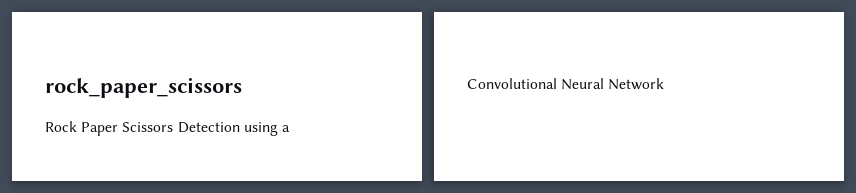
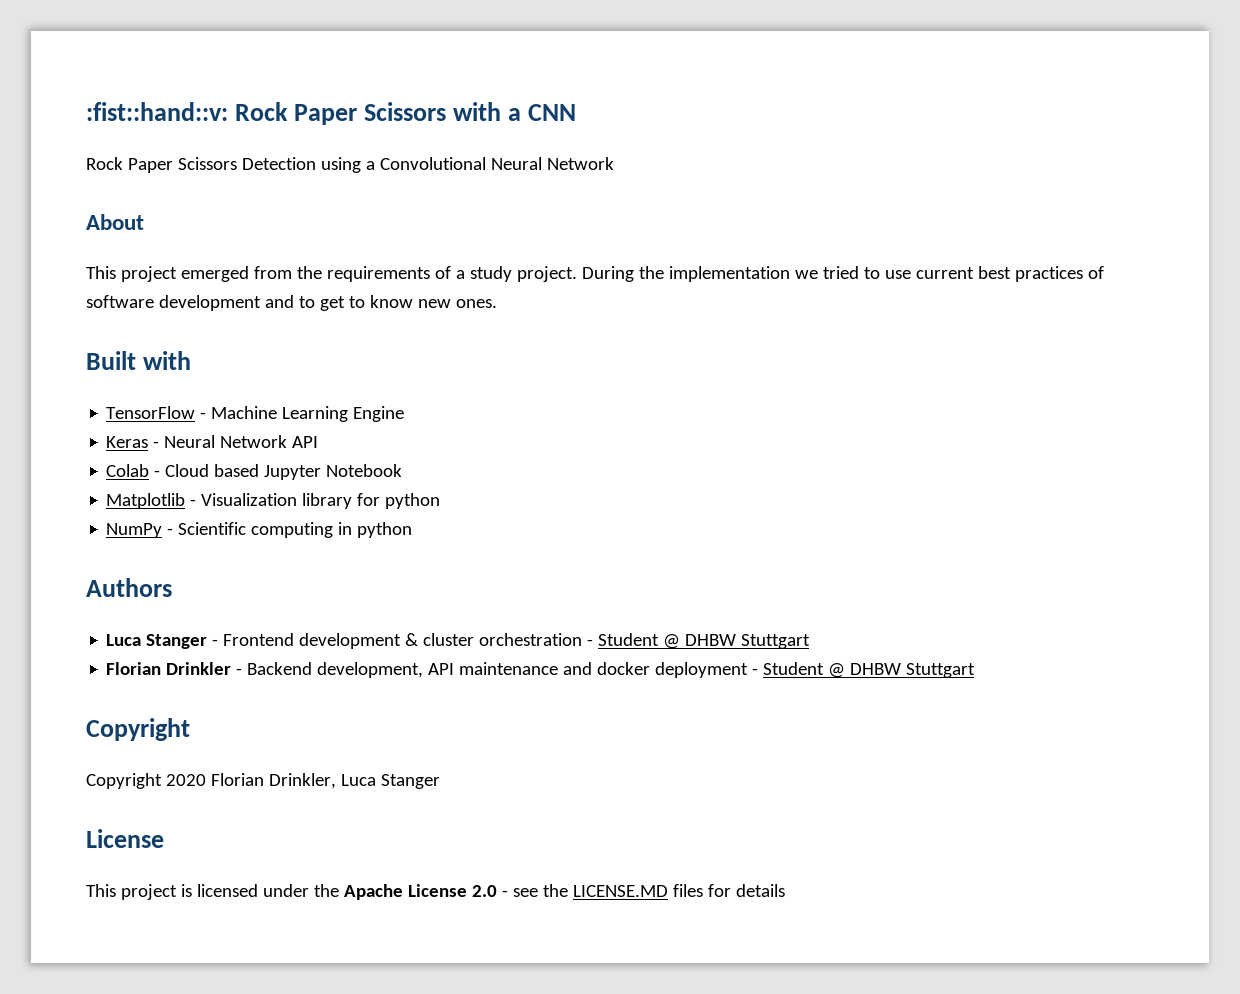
[45,77,242,98] rock_paper_scissors -> [86,102,577,125] :fist::hand::v: Rock Paper Scissors with a CNN
(665, 84) none -> [86,214,144,230] [86,266,1104,282] [86,295,497,311] [86,351,192,370] [106,406,405,422] [106,435,319,448] [106,464,403,480] [106,493,441,509] [106,522,413,538] [86,578,172,597] [106,633,811,649] [106,662,976,678] [86,718,190,741] [86,773,440,789] [86,829,164,848] [86,884,785,900] // About // This project emerged from the requirements of a study project. During the implementation we tried to use current best practices of software development and to get to know new ones. // Built with // TensorFlow - Machine Learning Engine // Keras - Neural Network API // Colab - Cloud based Jupyter Notebook // Matplotlib - Visualization library for python // NumPy - Scientific computing in python // Authors // Luca Stanger - Frontend development & cluster orchestration - Student @ DHBW Stuttgart // Florian Drinkler - Backend development, API maintenance and docker deployment - Student @ DHBW Stuttgart // Copyright // Copyright 2020 Florian Drinkler, Luca Stanger // License // This project is licensed under the Apache License 2.0 - see the LICENSE.MD files for details

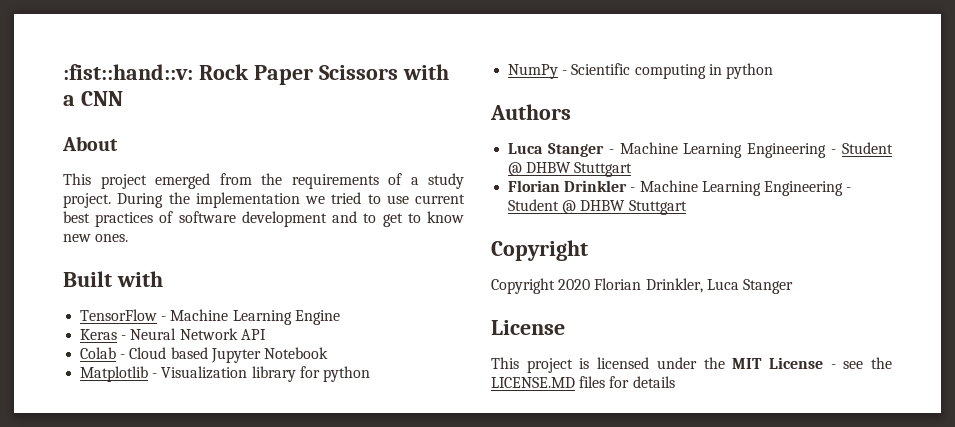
[86,157,614,173] // Rock Paper Scissors Detection using a Convolutional Neural Network -> (123, 98) none
[223,633,583,649] Frontend development & cluster orchestration -> [619,142,827,158] Machine Learning Engineering
[247,662,749,678] Backend development, API maintenance and docker deployment -> [639,180,843,196] Machine Learning Engineering
[343,884,497,900] Apache License 2.0 -> [732,357,823,369] MIT License

